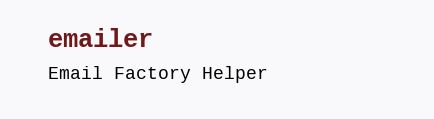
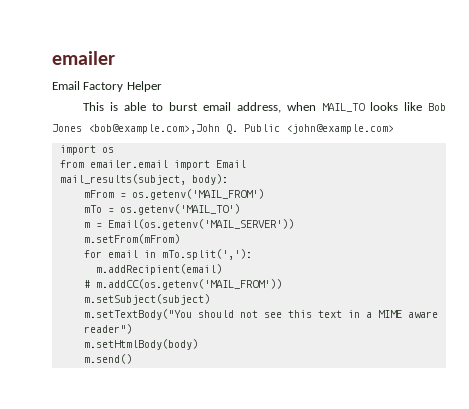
(268, 74) none -> [82,102,446,113] [52,124,394,134] [59,145,114,155] [59,160,246,170] [59,174,228,185] [83,189,264,200] [83,204,240,215] [83,219,294,230] [83,234,180,244] [83,249,252,260] [95,264,222,275] [83,279,282,290] [83,294,210,305] [83,309,438,320] [83,324,132,334] [83,339,198,350] [83,354,132,364] // This is able to burst email address, when MAIL_TO looks like Bob Jones <bob@example.com>,John Q. Public <john@example.com> // import os // from emailer.email import Email // mail_results(subject, body): // mFrom = os.getenv('MAIL_FROM') // mTo = os.getenv('MAIL_TO') // m = Email(os.getenv('MAIL_SERVER')) // m.setFrom(mFrom) // for email in mTo.split(','): // m.addRecipient(email) // # m.addCC(os.getenv('MAIL_FROM')) // m.setSubject(subject) // m.setTextBody("You should not see this text in a MIME aware reader") // m.setHtmlBody(body) // m.send()

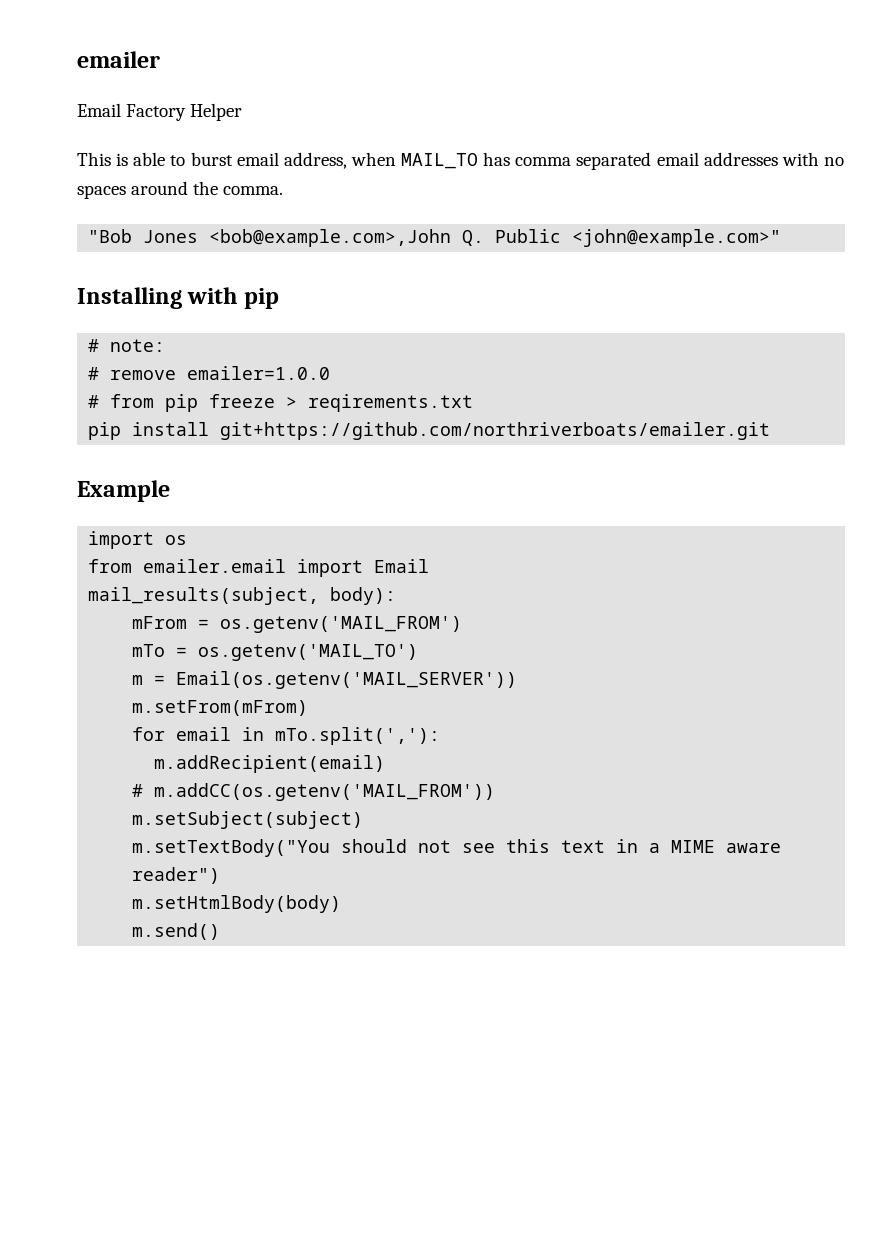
[369,102,446,111] [52,124,394,134] looks like Bob Jones <bob@example.com>,John Q. Public <john@example.com> -> [483,152,844,170] [77,181,284,199] [88,229,782,247] [77,287,279,309] [88,339,166,352] [88,366,331,380] [88,394,474,412] [88,422,771,440] [77,480,170,502] has comma separated email addresses with no spaces around the comma. // "Bob Jones <bob@example.com>,John Q. Public <john@example.com>" // Installing with pip // # note: // # remove emailer=1.0.0 // # from pip freeze > reqirements.txt // pip install git+https://github.com/northriverboats/emailer.git // Example

